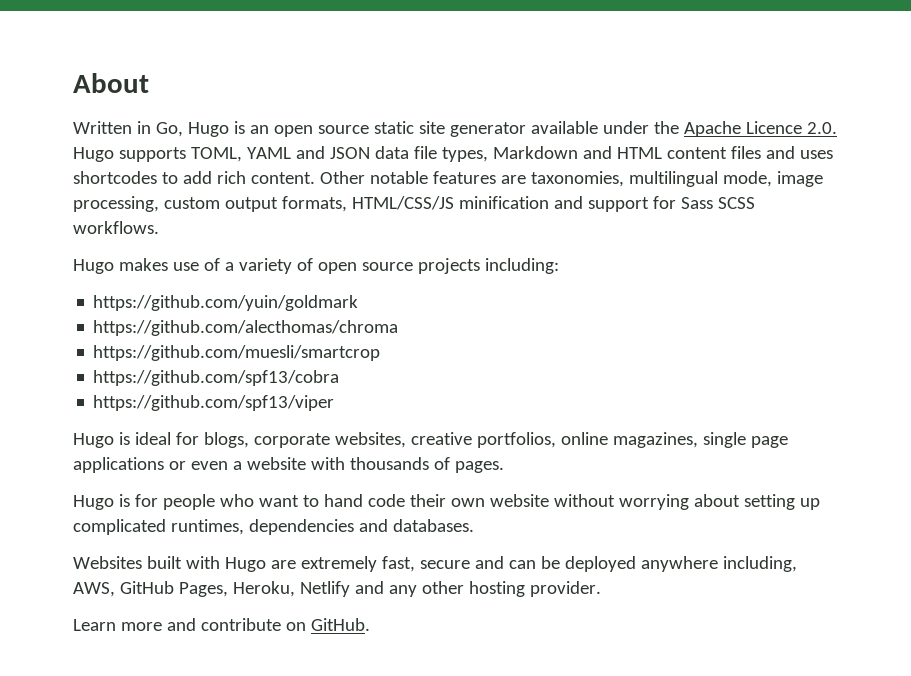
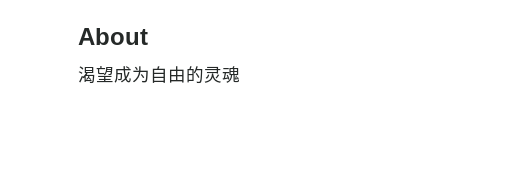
[73,121,837,137] [73,146,833,162] [73,171,823,187] [73,196,755,212] [73,221,159,234] [73,258,559,274] [93,295,359,311] [93,320,399,336] [93,345,381,361] [93,370,340,386] [93,395,335,411] [73,432,788,448] [73,457,504,473] [73,494,820,510] [73,519,474,535] [73,556,797,572] [73,581,601,597] [73,618,370,631] Written in Go, Hugo is an open source static site generator available under the Apache Licence 2.0. Hugo supports TOML, YAML and JSON data file types, Markdown and HTML content files and uses shortcodes to add rich content. Other notable features are taxonomies, multilingual mode, image processing, custom output formats, HTML/CSS/JS minification and support for Sass SCSS workflows. // Hugo makes use of a variety of open source projects including: // https://github.com/yuin/goldmark // https://github.com/alecthomas/chroma // https://github.com/muesli/smartcrop // https://github.com/spf13/cobra // https://github.com/spf13/viper // Hugo is ideal for blogs, corporate websites, creative portfolios, online magazines, single page applications or even a website with thousands of pages. // Hugo is for people who want to hand code their own website without worrying about setting up complicated runtimes, dependencies and databases. // Websites built with Hugo are extremely fast, secure and can be deployed anywhere including, AWS, GitHub Pages, Heroku, Netlify and any other hosting provider. // Learn more and contribute on GitHub. -> [78,66,240,84] 渴望成为自由的灵魂

